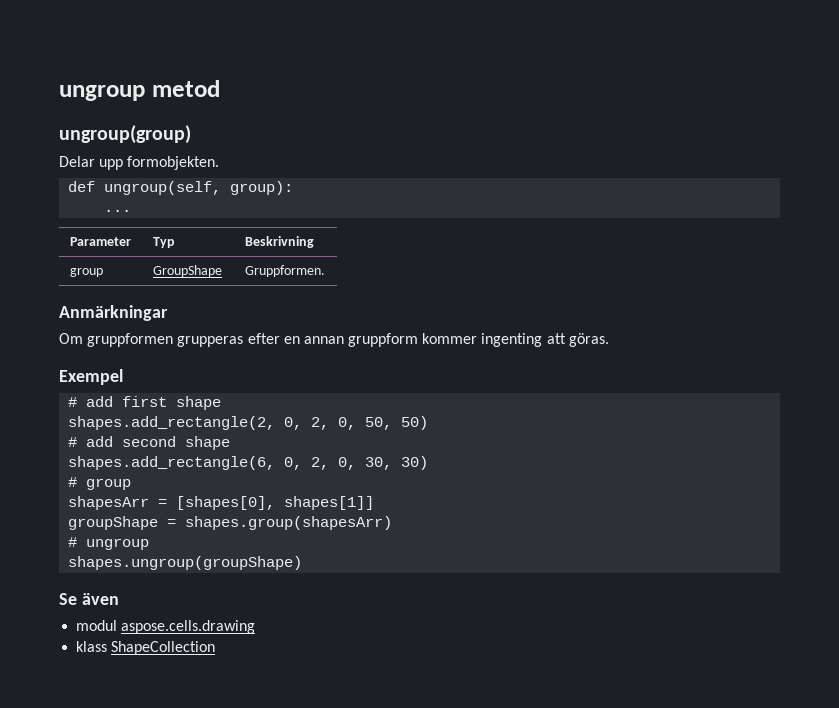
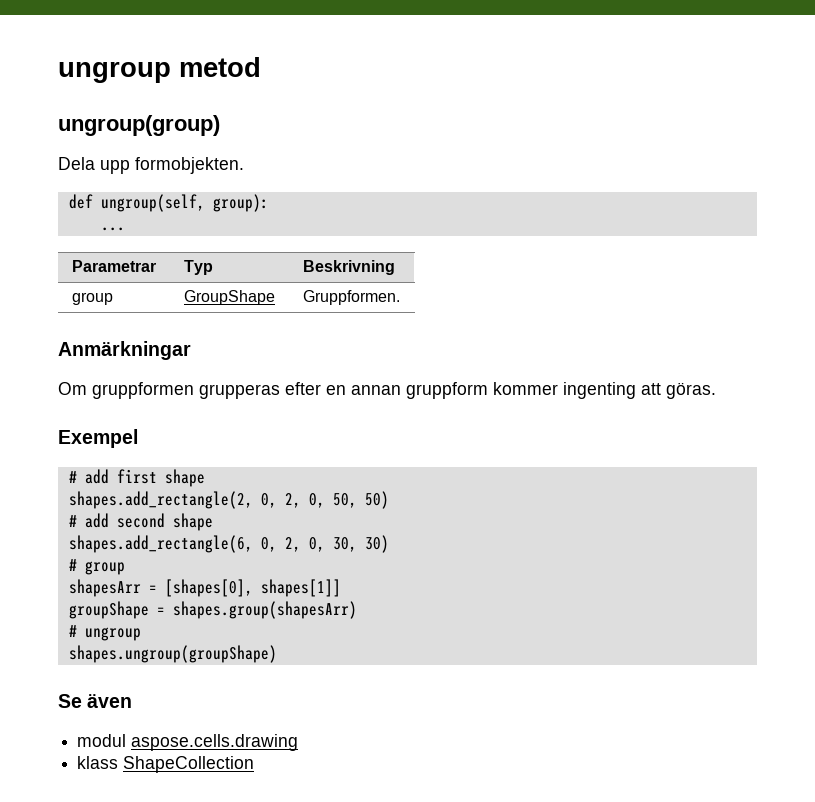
[59,156,95,167] Delar -> [58,157,95,170] Dela
[69,237,131,246] Parameter -> [71,260,156,272] Parametrar

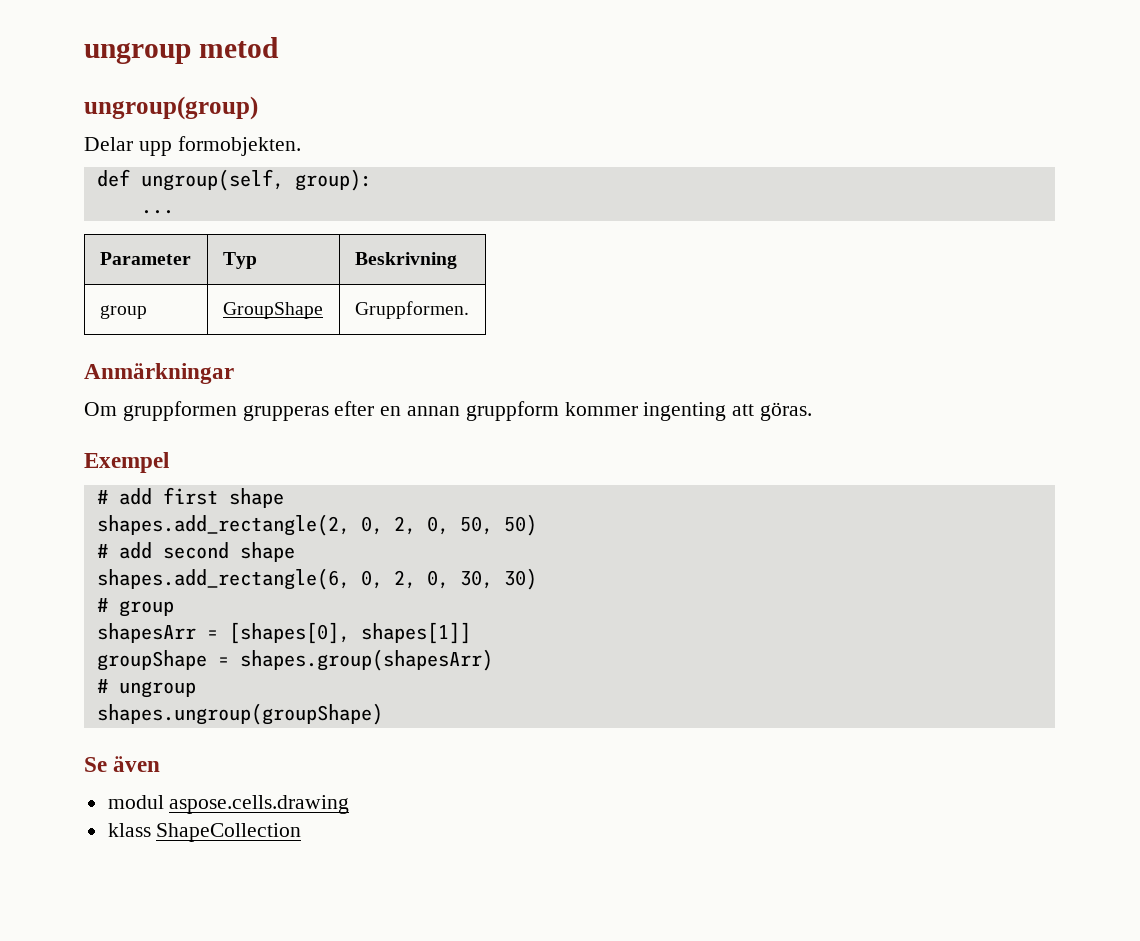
[58,157,95,170] Dela -> [84,137,133,151] Delar
[71,260,156,272] Parametrar -> [99,252,191,265] Parameter

